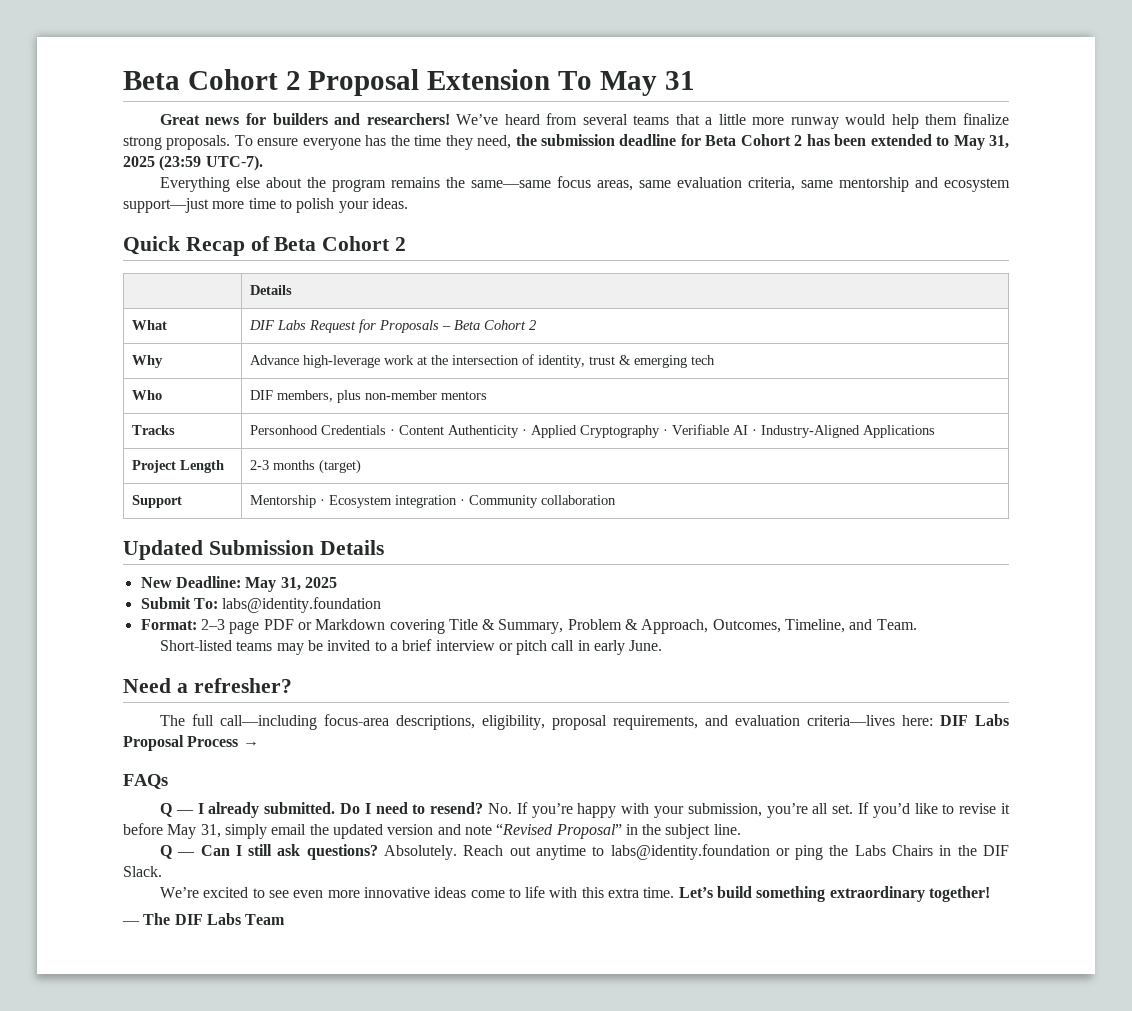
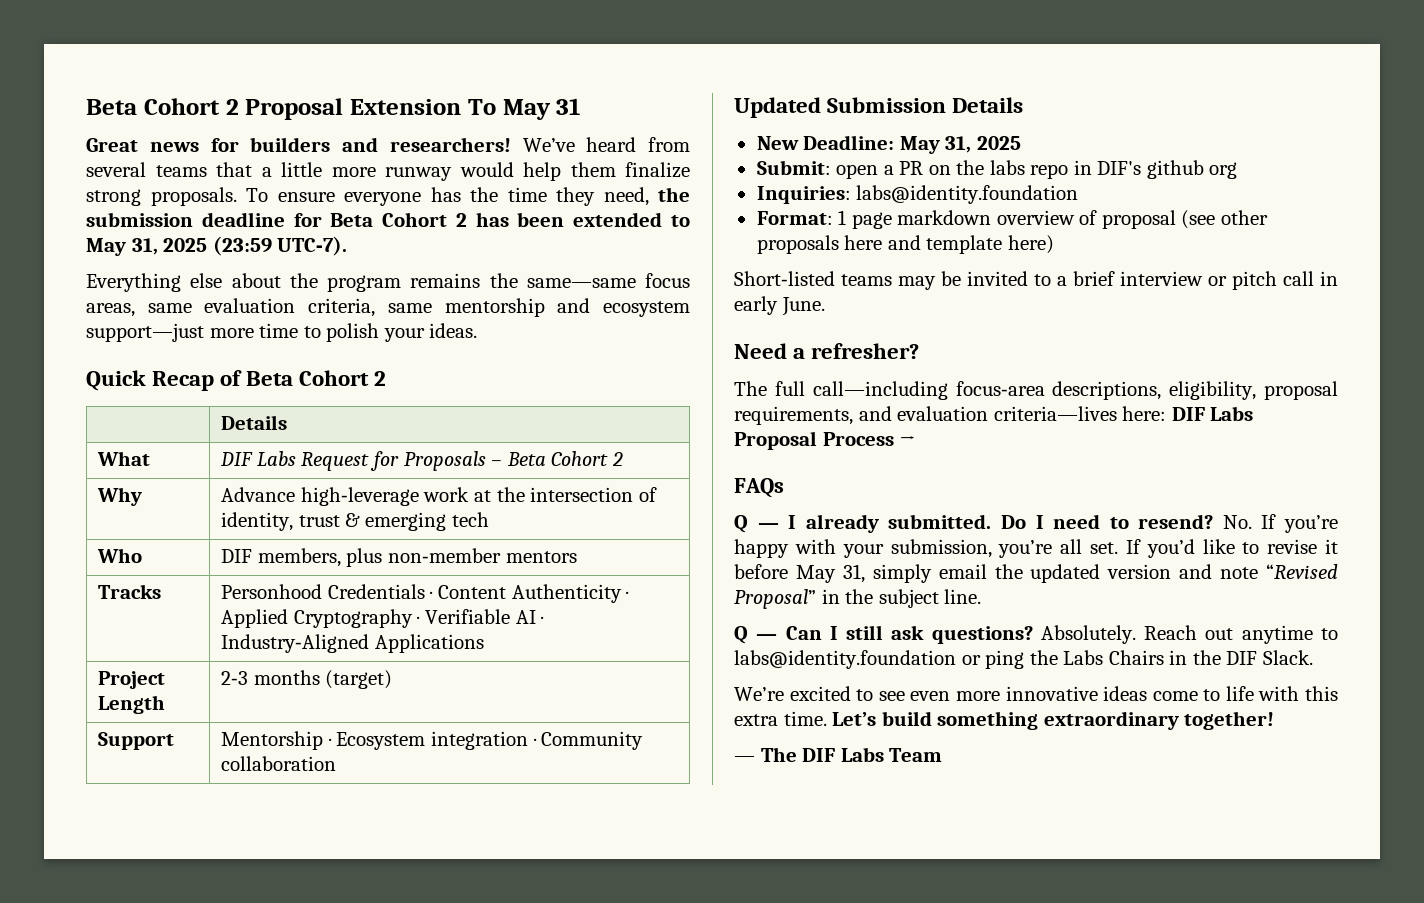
[140,597,382,613] [140,619,917,634] Submit To: labs@identity.foundation // Format: 2–3 page PDF or Markdown covering Title & Summary, Problem & Approach, Outcomes, Timeline, and Team. -> [756,160,1238,179] [756,185,1079,204] [756,210,1268,229] [756,235,1054,254] Submit: open a PR on the labs repo in DIF's github org // Inquiries: labs@identity.foundation // Format: 1 page markdown overview of proposal (see other proposals here and template here)

